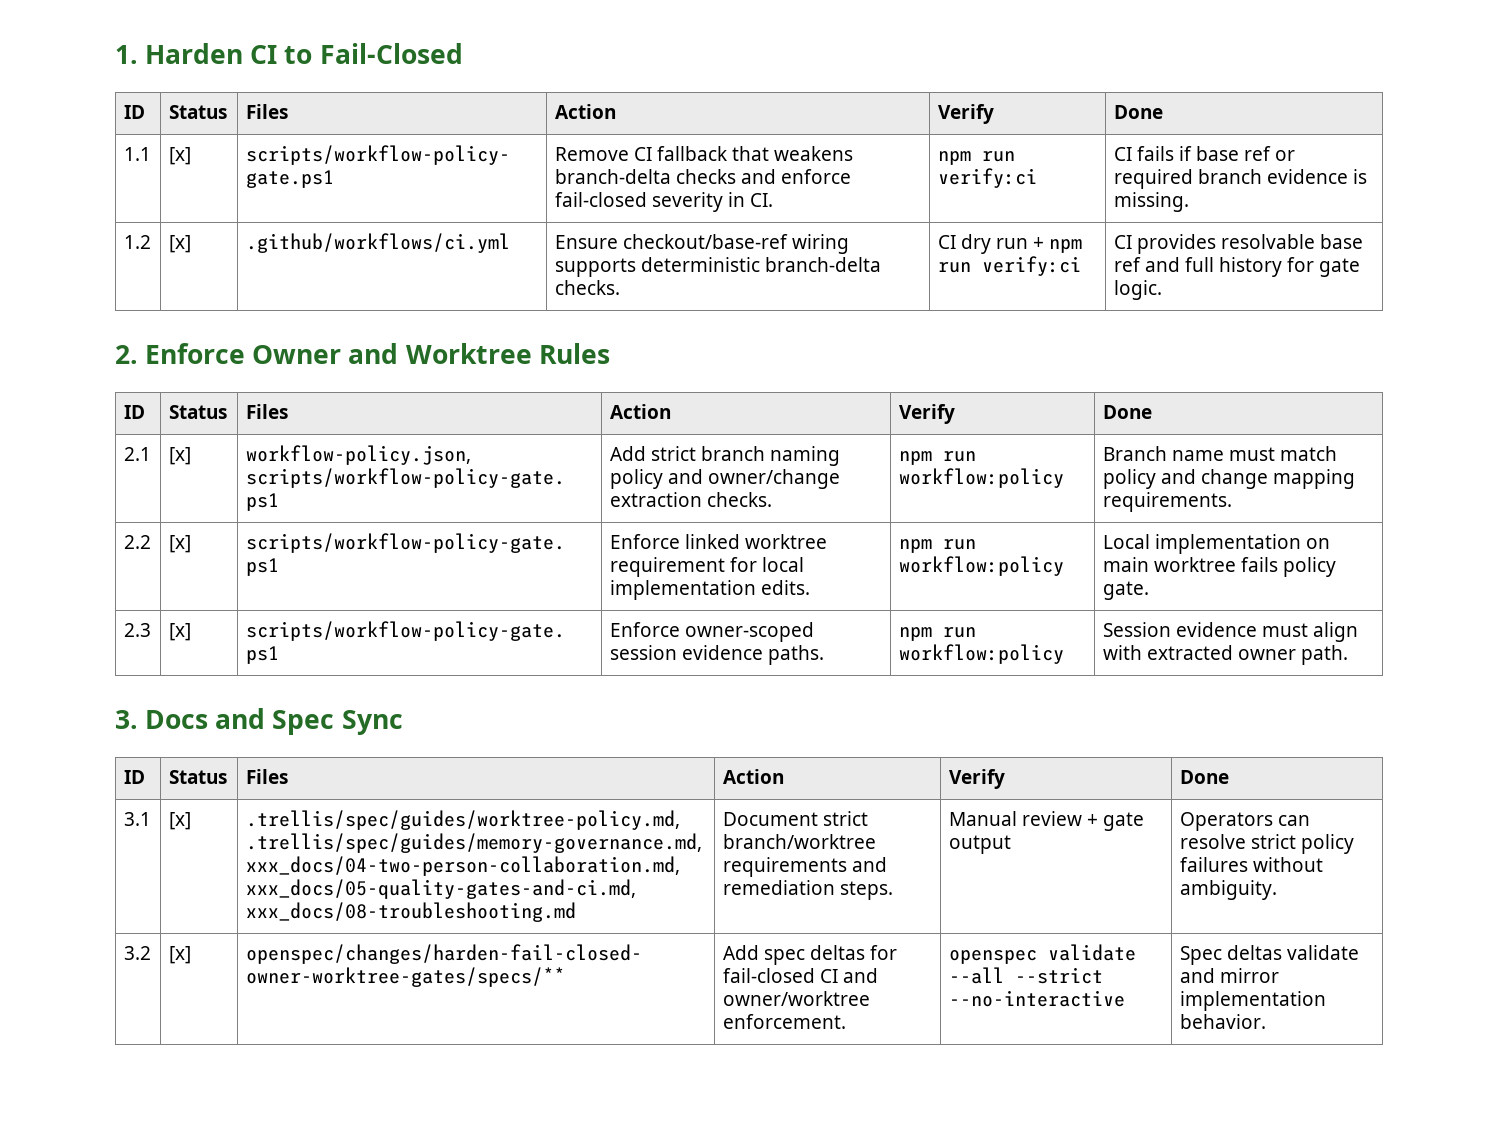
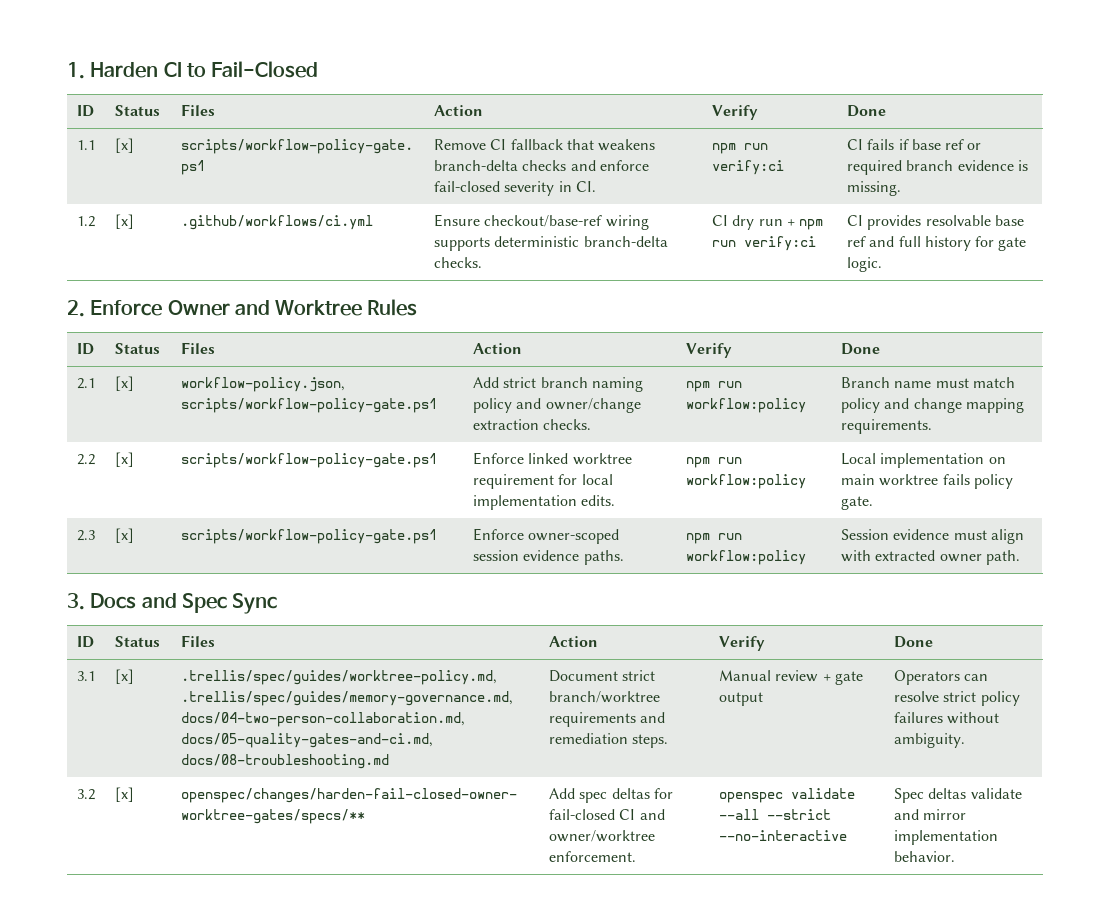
[245,856,680,876] [245,879,636,899] [245,902,576,922] xxx_docs/04-two-person-collaboration.md, xxx_docs/05-quality-gates-and-ci.md, xxx_docs/08-troubleshooting.md -> [180,712,465,727] [180,733,433,748] [180,754,389,769] docs/04-two-person-collaboration.md, docs/05-quality-gates-and-ci.md, docs/08-troubleshooting.md

